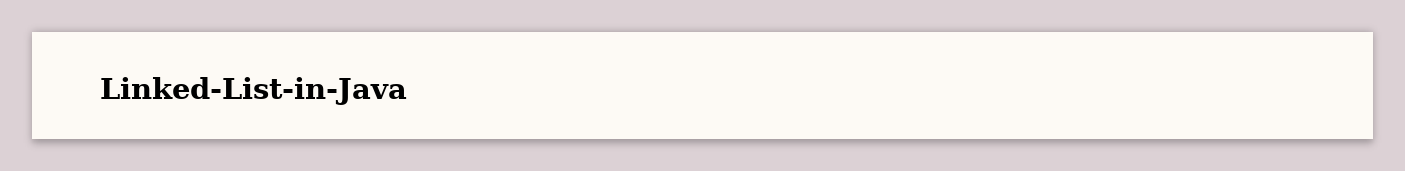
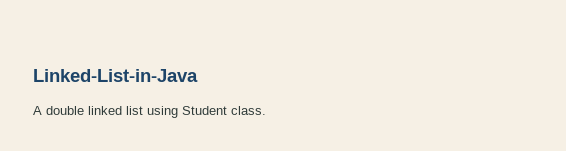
(407, 91) none -> [33,106,266,118] // A double linked list using Student class.

